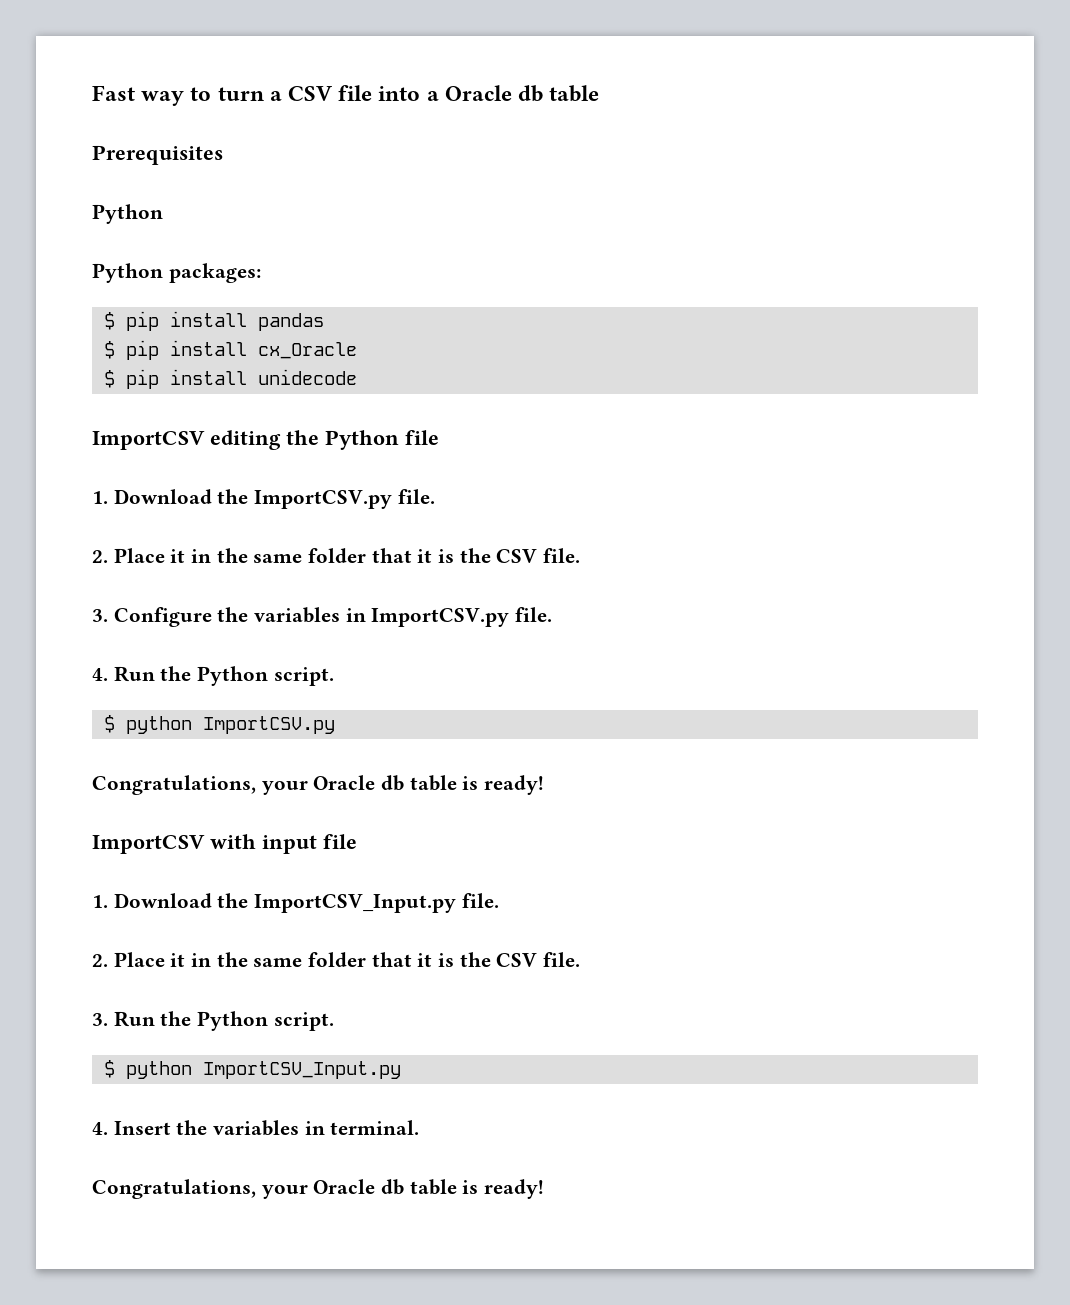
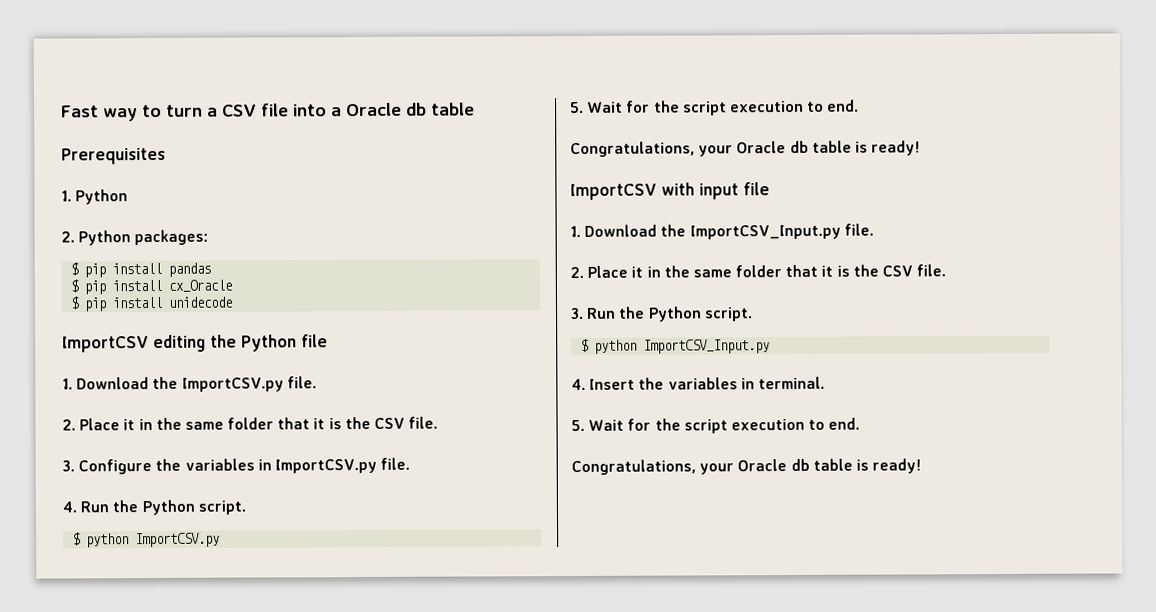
(223, 155) none -> [61,190,72,202] 1.
(163, 214) none -> [61,231,75,243] 2.
(335, 725) none -> [570,99,860,116] // 5. Wait for the script execution to end.
(420, 1127) none -> [571,417,861,434] // 5. Wait for the script execution to end.

